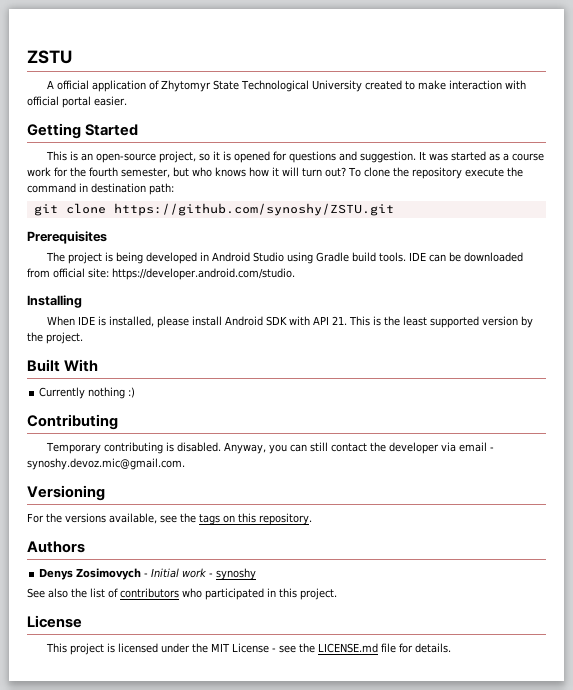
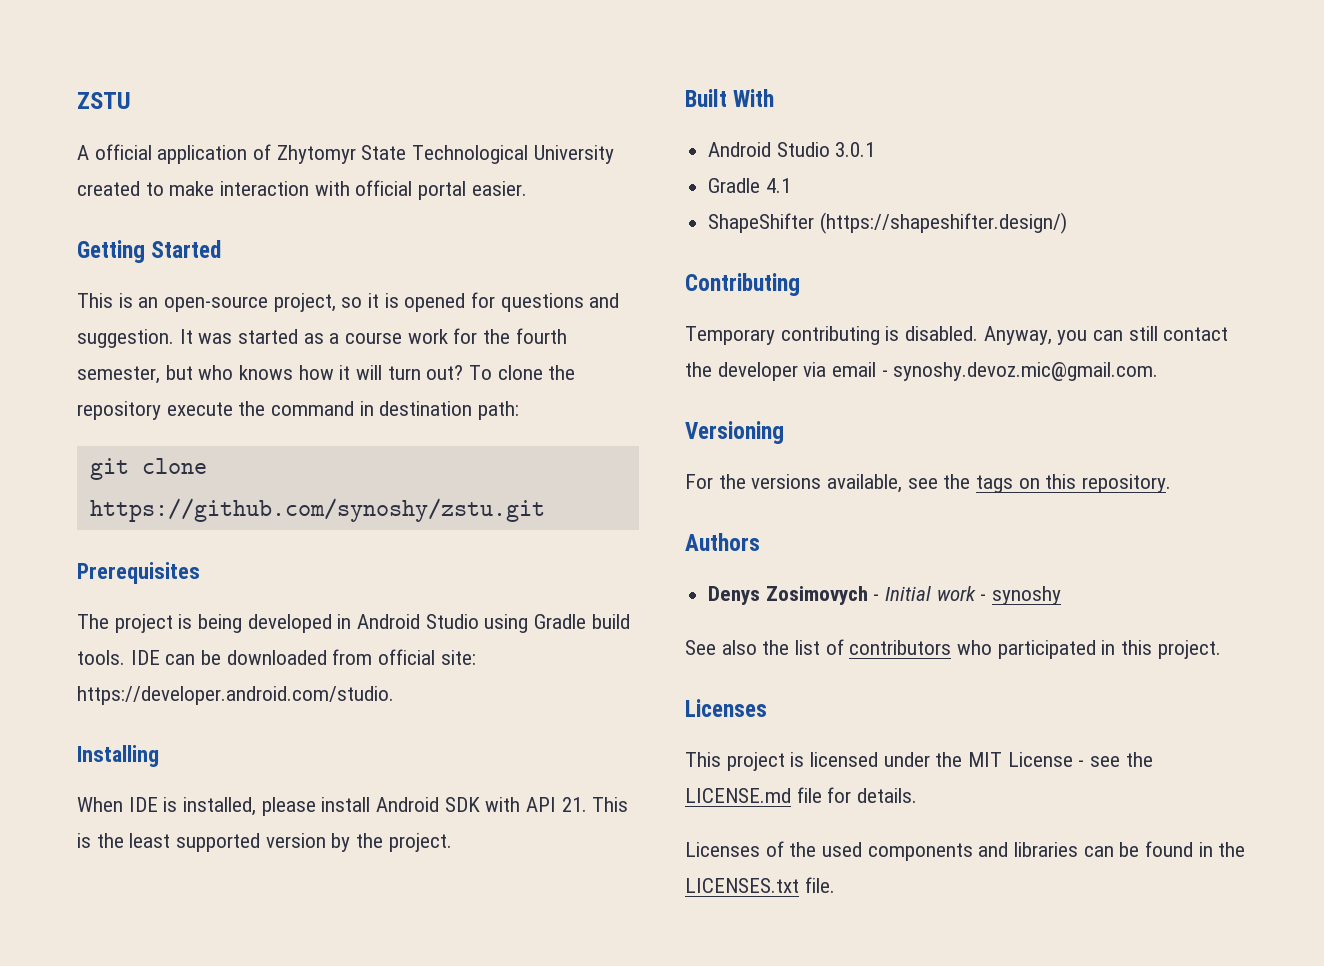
[113,203,394,216] https://github.com/synoshy/ZSTU.git -> [89,498,545,522] https://github.com/synoshy/zstu.git
[39,387,136,399] Currently nothing :) -> [708,142,876,157] [708,178,791,193] [708,212,1067,234] Android Studio 3.0.1 // Gradle 4.1 // ShapeShifter (https://shapeshifter.design/)
[27,615,82,628] License -> [685,699,767,717] Licenses
(452, 648) none -> [685,841,1246,861] [685,877,835,893] // Licenses of the used components and libraries can be found in the LICENSES.txt file.

